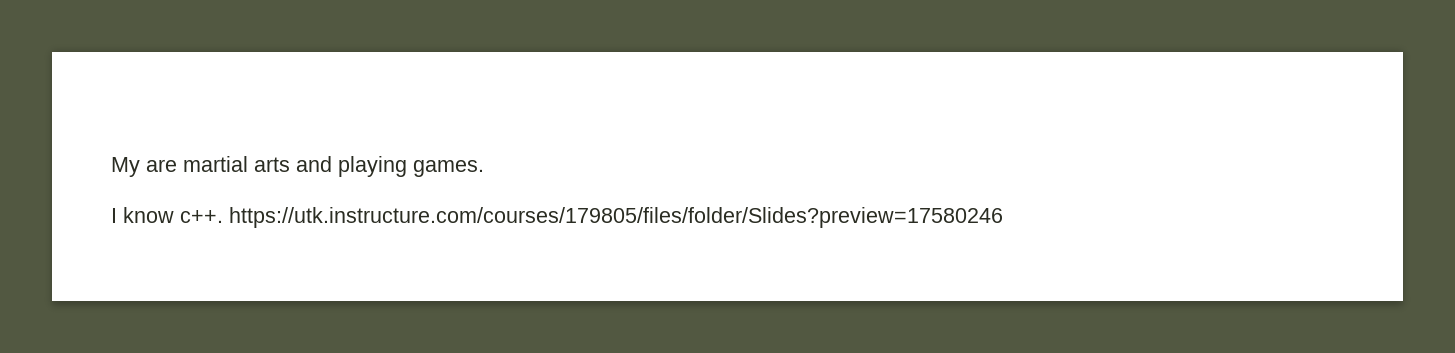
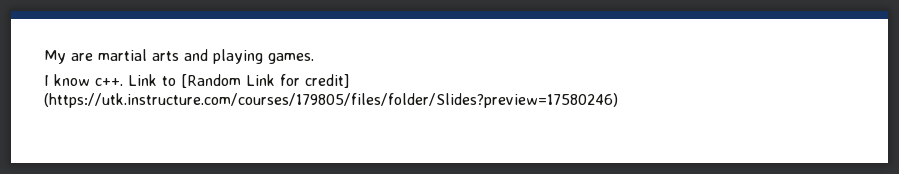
[229,207,1003,228] https://utk.instructure.com/courses/179805/files/folder/Slides?preview=17580246 -> [128,74,350,88] [44,93,618,108] Link to [Random Link for credit] (https://utk.instructure.com/courses/179805/files/folder/Slides?preview=17580246)

